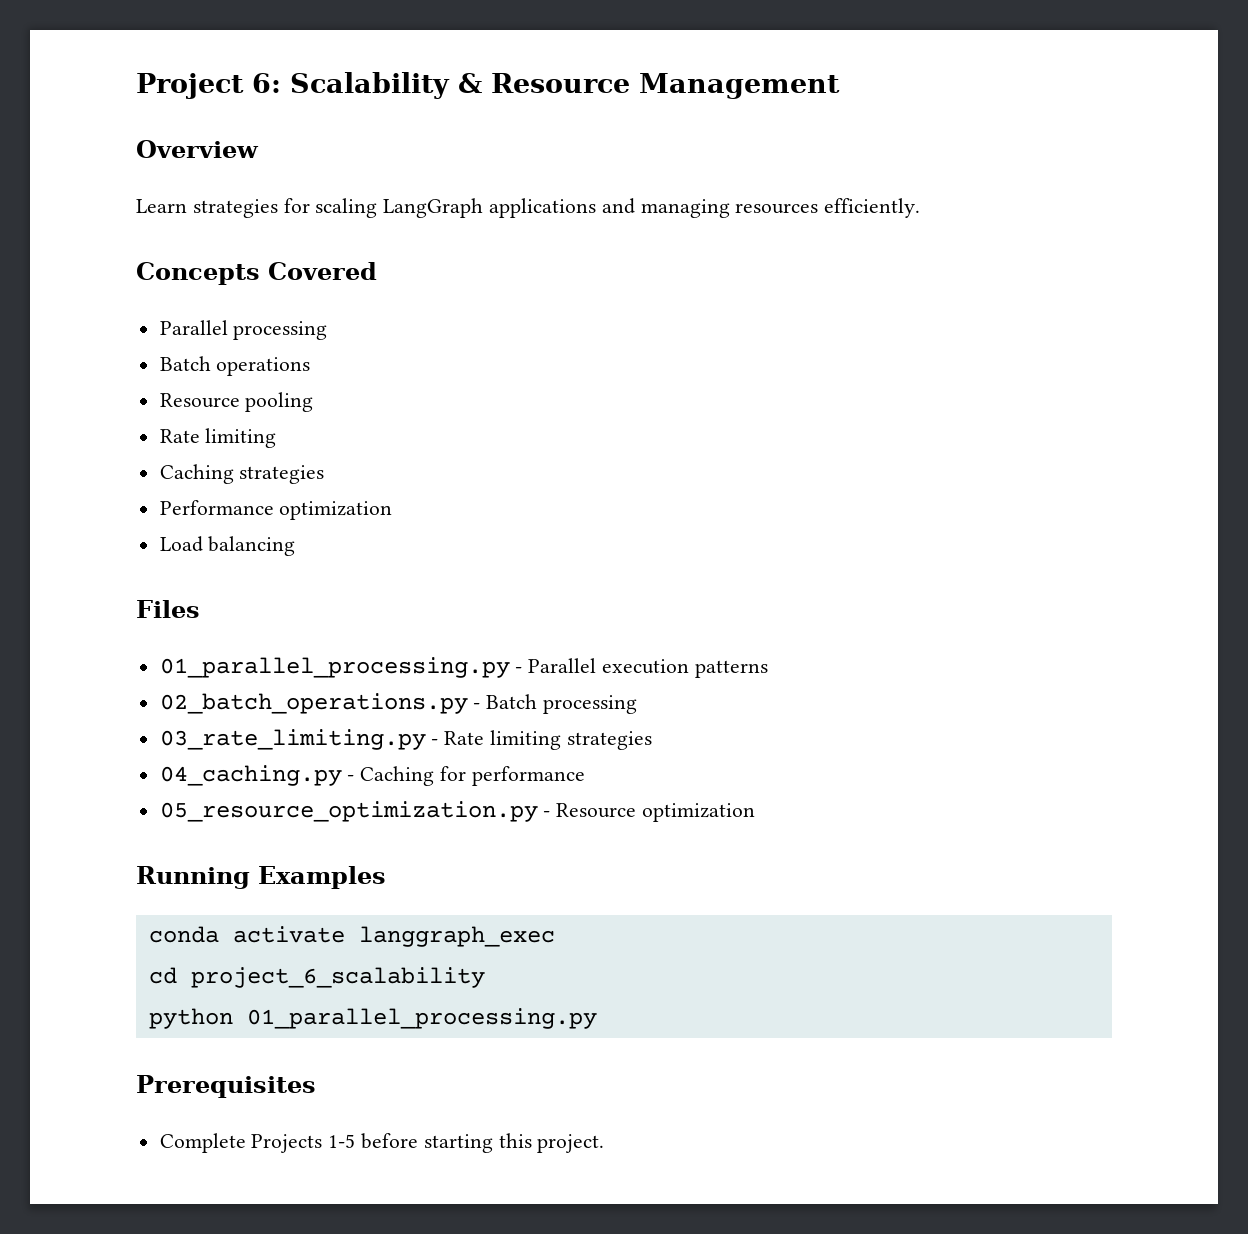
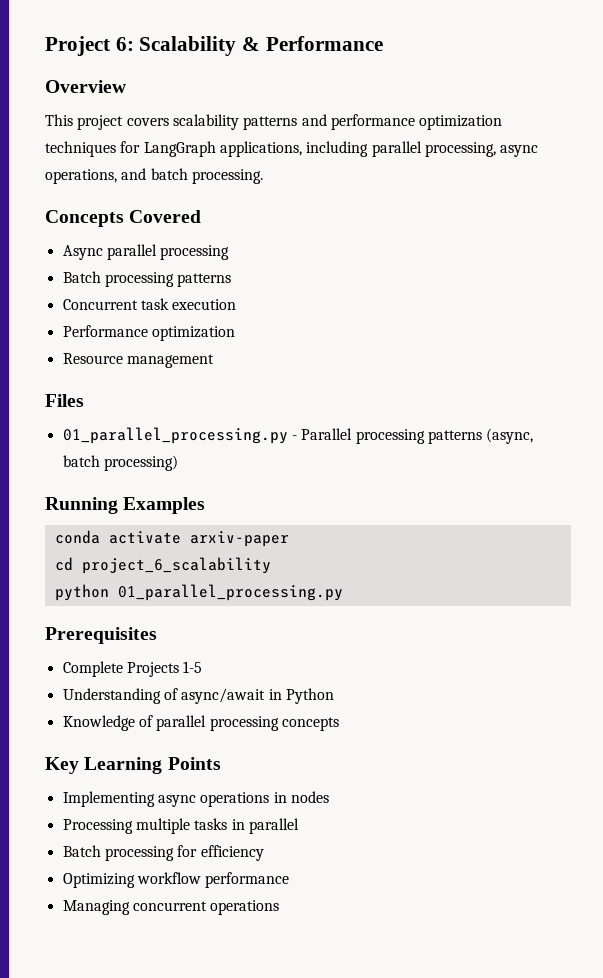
[491,73,840,99] Resource Management -> [265,36,383,51] Performance
[136,198,921,218] Learn strategies for scaling LangGraph applications and managing resources efficiently. -> [45,114,503,130] [45,141,539,157] [45,168,263,184] This project covers scalability patterns and performance optimization techniques for LangGraph applications, including parallel processing, async operations, and batch processing.
[159,320,228,335] Parallel -> [62,244,157,260] Async parallel
[216,357,311,376] [159,392,314,412] [159,428,277,448] [159,464,325,484] operations // Resource pooling // Rate limiting // Caching strategies -> [104,272,232,287] [62,298,237,310] processing patterns // Concurrent task execution
[159,536,296,556] Load balancing -> [62,353,214,368] Resource management
[602,659,768,678] [159,693,638,714] [159,729,652,750] [159,765,585,786] [159,801,756,822] execution patterns // 02_batch_operations.py - Batch processing // 03_rate_limiting.py - Rate limiting strategies // 04_caching.py - Caching for performance // 05_resource_optimization.py - Resource optimization -> [355,428,534,444] [62,455,178,471] processing patterns (async, batch processing)
[358,926,555,947] langgraph_exec -> [189,531,289,547] arxiv-paper
[361,1133,605,1153] before starting this project. -> [62,688,334,704] [62,715,339,731] [45,757,221,774] [62,791,329,807] [62,818,299,834] [62,845,264,861] [62,872,290,888] [62,900,280,915] // Understanding of async/await in Python // Knowledge of parallel processing concepts // Key Learning Points // Implementing async operations in nodes // Processing multiple tasks in parallel // Batch processing for efficiency // Optimizing workflow performance // Managing concurrent operations

